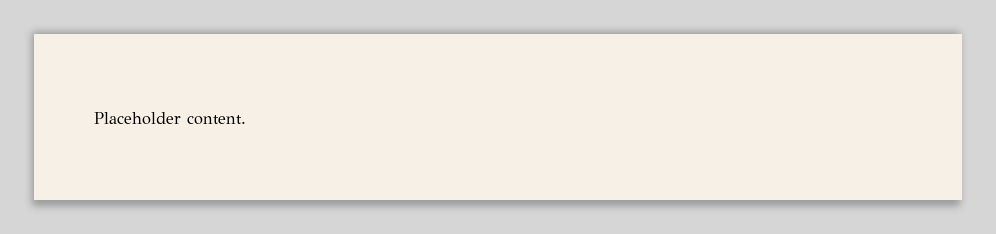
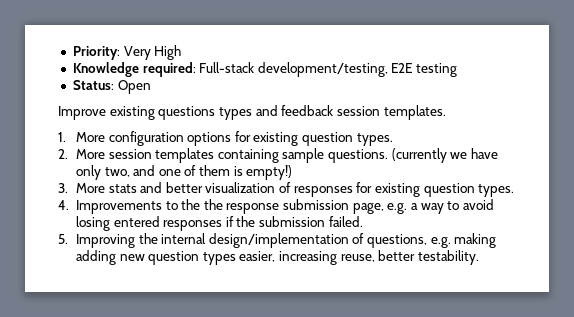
[94,112,246,125] Placeholder content. -> [72,45,182,60] [72,62,458,77] [72,80,151,94] [58,105,446,120] [58,131,393,146] [58,148,499,163] [75,165,293,180] [58,182,515,197] [58,199,494,214] [75,216,363,231] [58,233,497,248] [75,250,480,265] Priority: Very High // Knowledge required: Full-stack development/testing, E2E testing // Status: Open // Improve existing questions types and feedback session templates. // 1. More configuration options for existing question types. // 2. More session templates containing sample questions. (currently we have only two, and one of them is empty!) // 3. More stats and better visualization of responses for existing question types. // 4. Improvements to the the response submission page, e.g. a way to avoid losing entered responses if the submission failed. // 5. Improving the internal design/implementation of questions, e.g. making adding new question types easier, increasing reuse, better testability.

